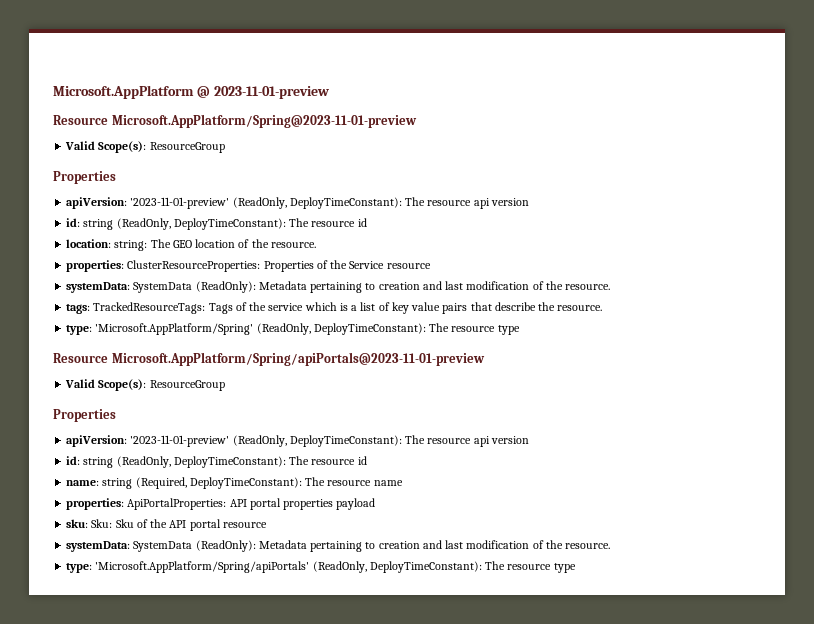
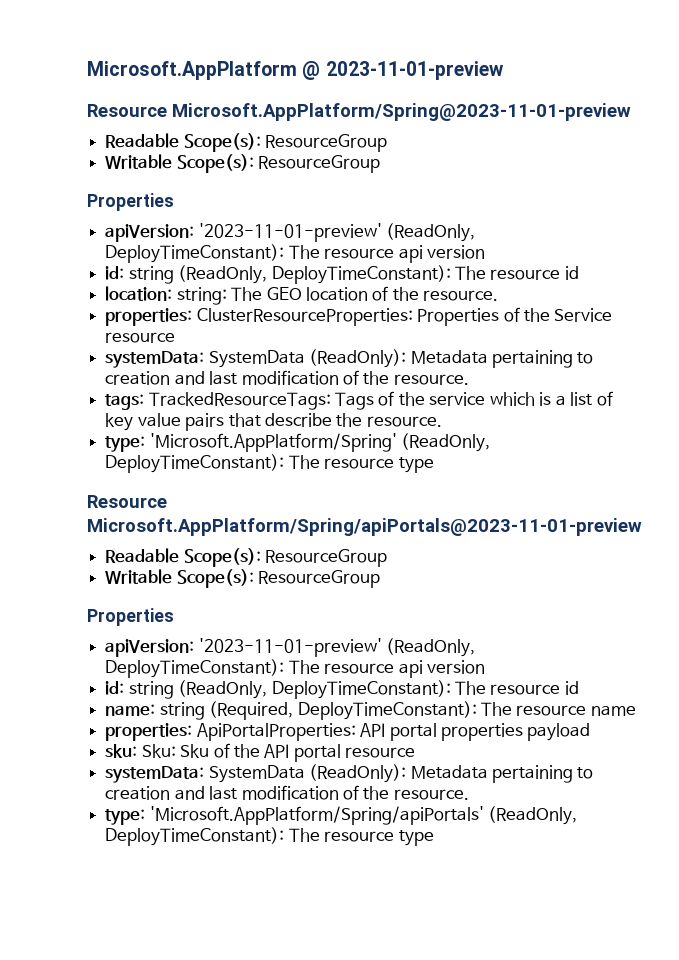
[65,141,96,150] Valid -> [105,133,388,152] [105,154,173,169] Readable Scope(s): ResourceGroup // Writable
[65,379,96,388] Valid -> [105,548,388,567] [105,569,173,584] Readable Scope(s): ResourceGroup // Writable

